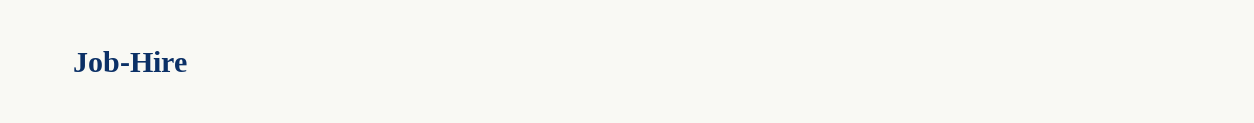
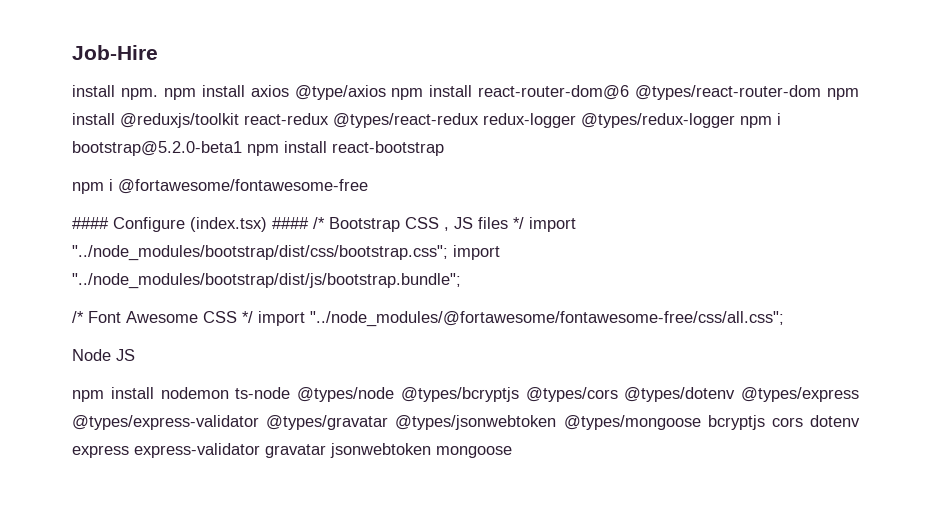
(187, 61) none -> [72,85,859,100] [72,113,781,128] [72,141,444,156] [72,179,368,194] [72,217,576,232] [72,245,500,261] [72,273,461,289] [72,311,784,327] [72,349,135,361] [72,387,859,402] [72,415,860,430] [72,443,512,458] // install npm. npm install axios @type/axios npm install react-router-dom@6 @types/react-router-dom npm install @reduxjs/toolkit react-redux @types/react-redux redux-logger @types/redux-logger npm i bootstrap@5.2.0-beta1 npm install react-bootstrap // npm i @fortawesome/fontawesome-free // #### Configure (index.tsx) #### /* Bootstrap CSS , JS files */ import "../node_modules/bootstrap/dist/css/bootstrap.css"; import "../node_modules/bootstrap/dist/js/bootstrap.bundle"; // /* Font Awesome CSS */ import "../node_modules/@fortawesome/fontawesome-free/css/all.css"; // Node JS // npm install nodemon ts-node @types/node @types/bcryptjs @types/cors @types/dotenv @types/express @types/express-validator @types/gravatar @types/jsonwebtoken @types/mongoose bcryptjs cors dotenv express express-validator gravatar jsonwebtoken mongoose

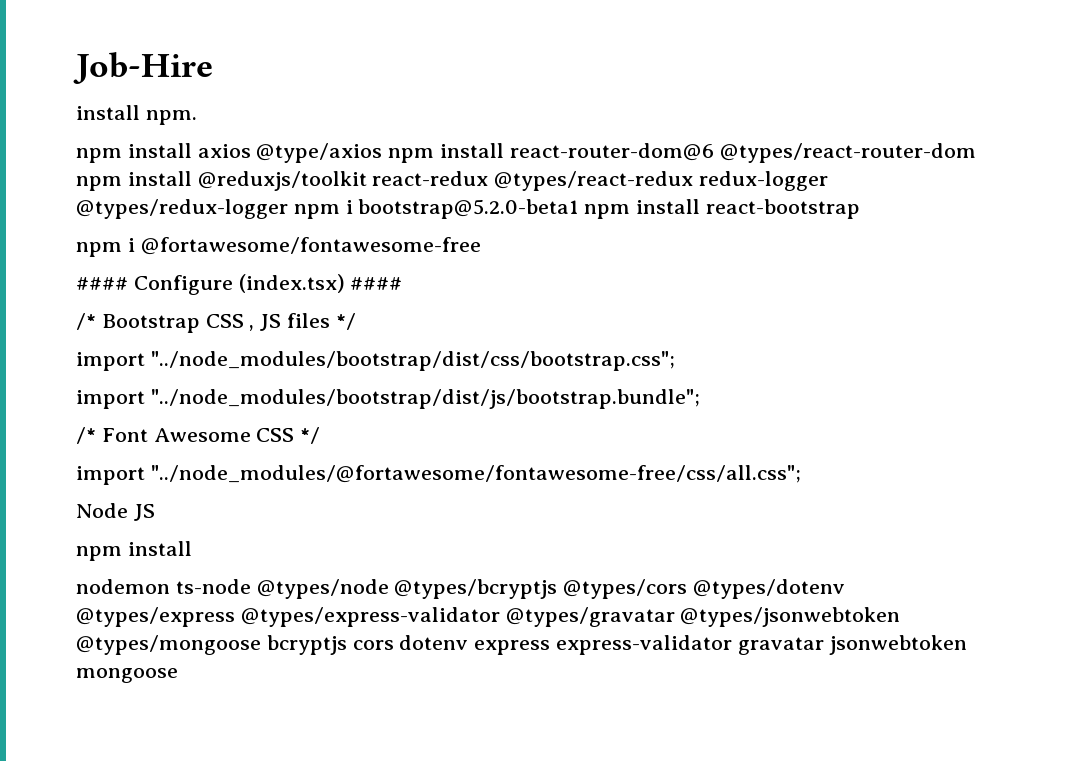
(158, 94) none -> (197, 117) //
(309, 223) none -> (403, 283) //
(524, 223) none -> (356, 321) //
(448, 253) none -> (675, 361) //
(253, 317) none -> (321, 435) //
(154, 393) none -> (192, 548) //

